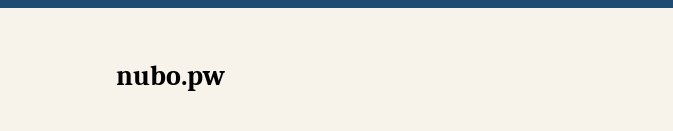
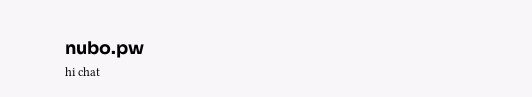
(225, 78) none -> [65,67,101,76] // hi chat

